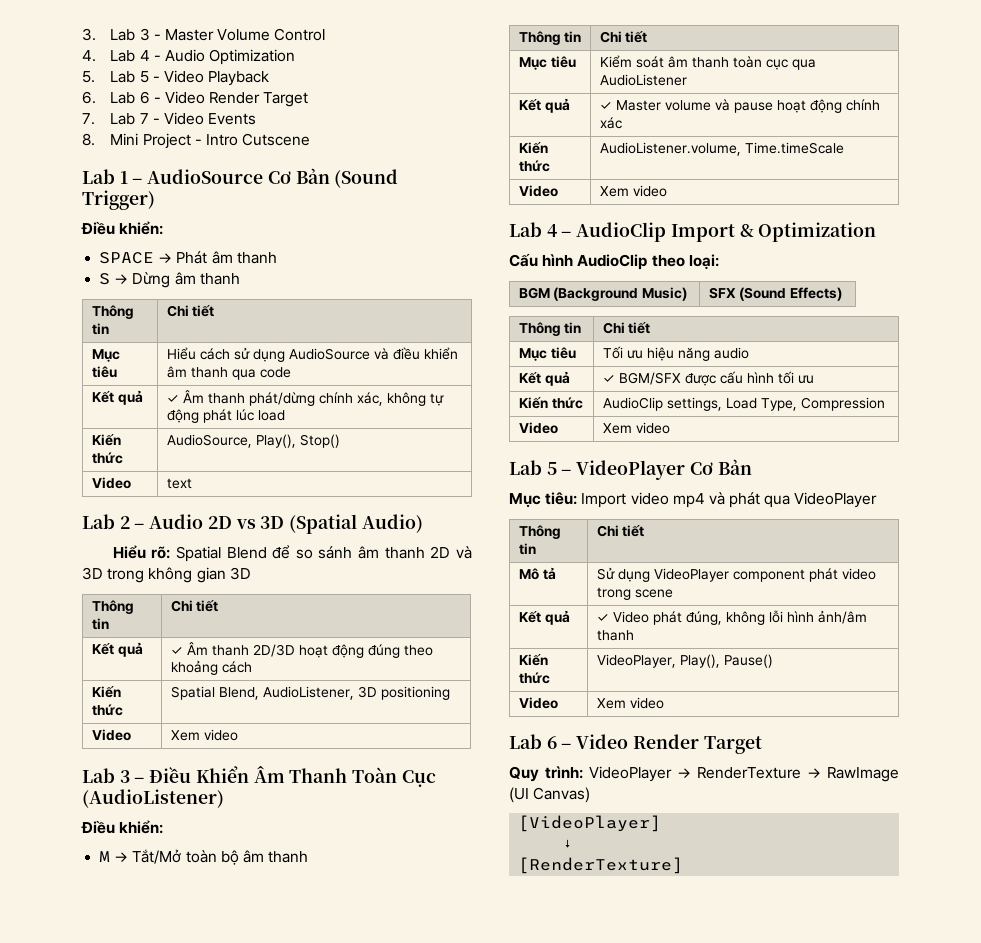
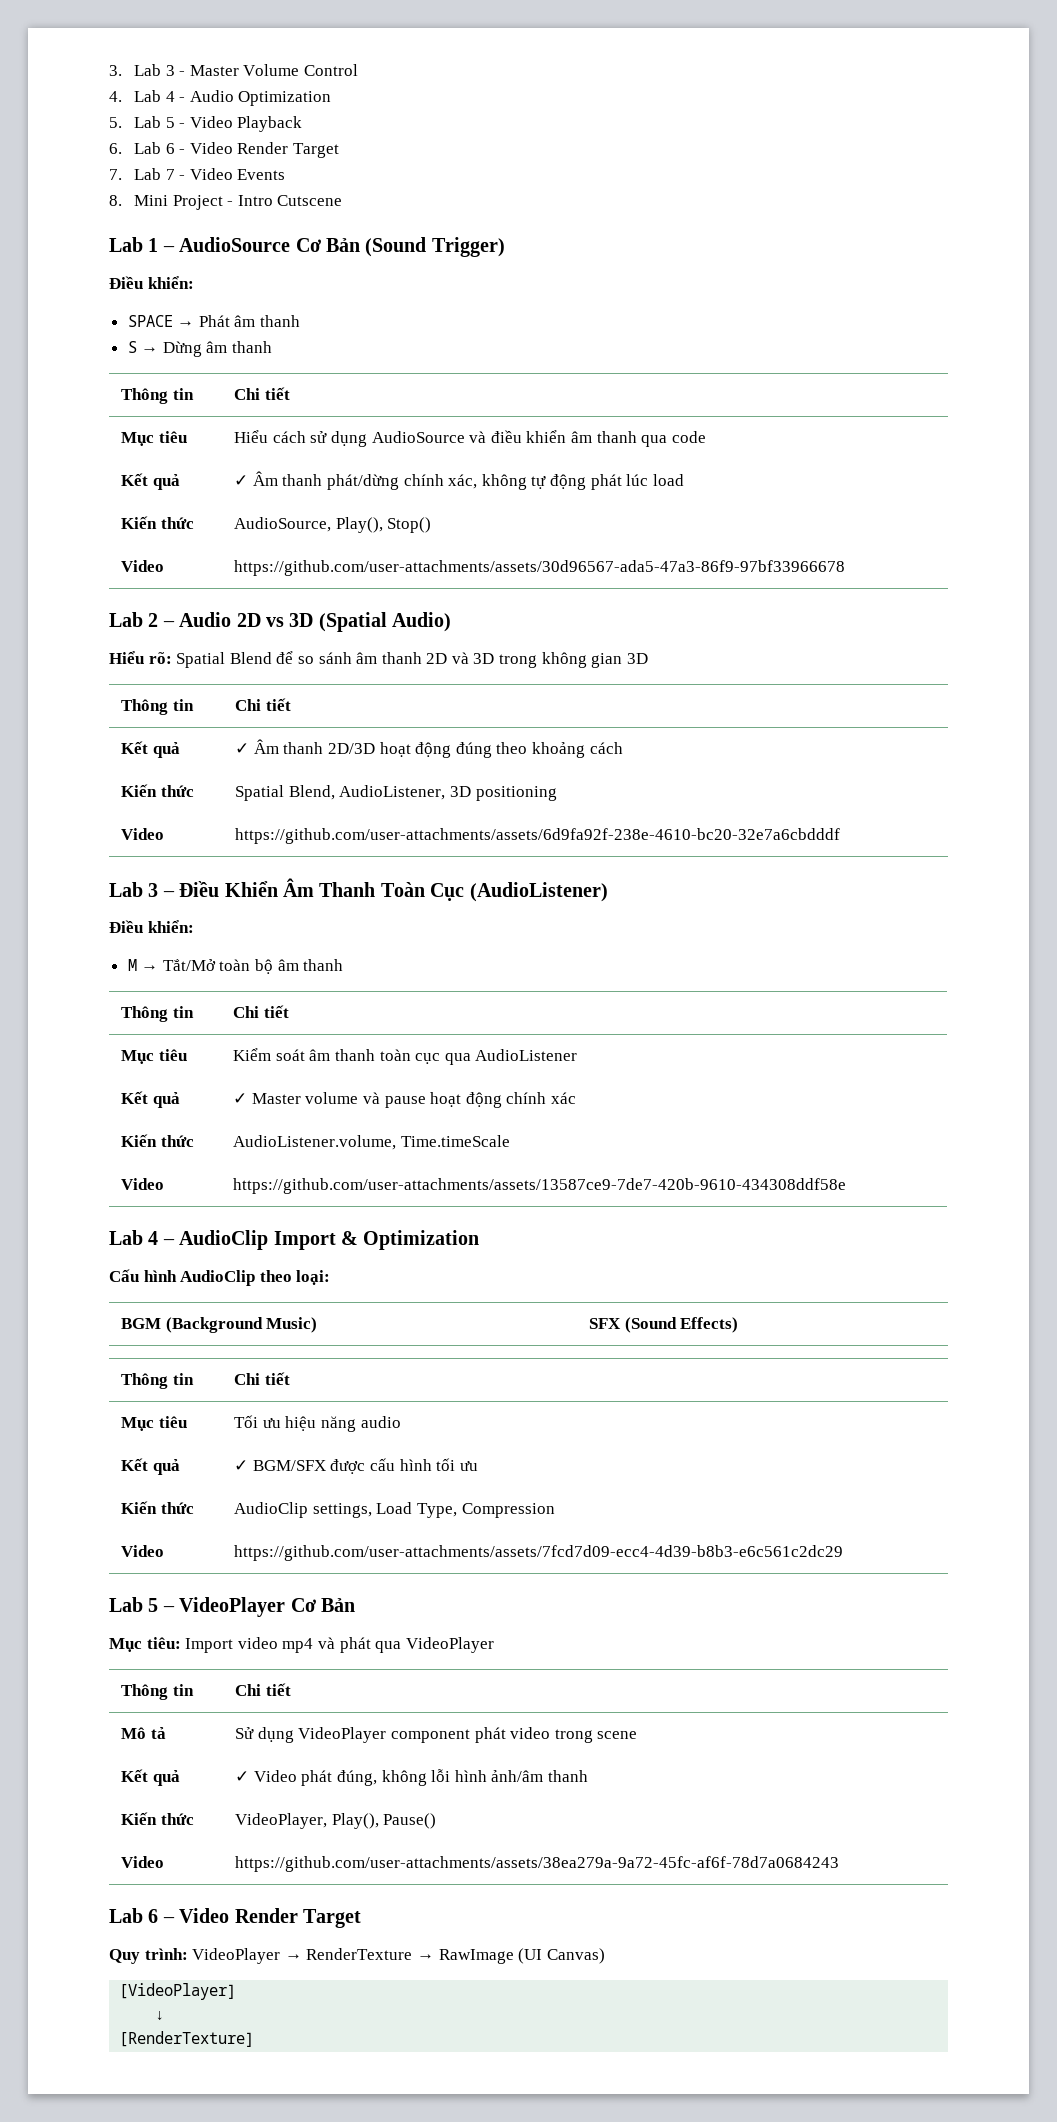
[166,478,192,489] text -> [234,560,846,576] https://github.com/user-attachments/assets/30d96567-ada5-47a3-86f9-97bf33966678
[170,729,238,741] Xem video -> [235,828,841,844] https://github.com/user-attachments/assets/6d9fa92f-238e-4610-bc20-32e7a6cbdddf
[599,185,667,197] Xem video -> [233,1178,847,1194] https://github.com/user-attachments/assets/13587ce9-7de7-420b-9610-434308ddf58e
[602,422,670,434] Xem video -> [234,1545,844,1561] https://github.com/user-attachments/assets/7fcd7d09-ecc4-4d39-b8b3-e6c561c2dc29
[596,697,664,709] Xem video -> [235,1856,840,1872] https://github.com/user-attachments/assets/38ea279a-9a72-45fc-af6f-78d7a0684243

